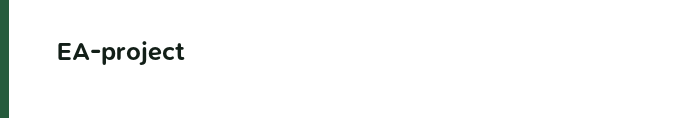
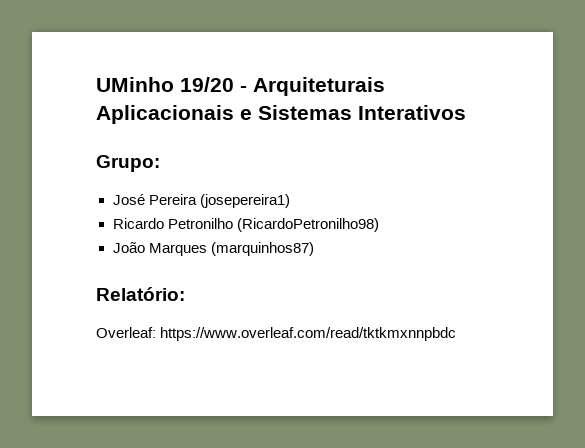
[57,41,185,66] EA-project -> [96,77,385,96] [96,105,466,124] [96,155,160,172] [112,194,290,208] [112,218,379,232] [112,242,314,256] [96,287,185,301] [96,327,457,341] UMinho 19/20 - Arquiteturais Aplicacionais e Sistemas Interativos // Grupo: // José Pereira (josepereira1) // Ricardo Petronilho (RicardoPetronilho98) // João Marques (marquinhos87) // Relatório: // Overleaf: https://www.overleaf.com/read/tktkmxnnpbdc

